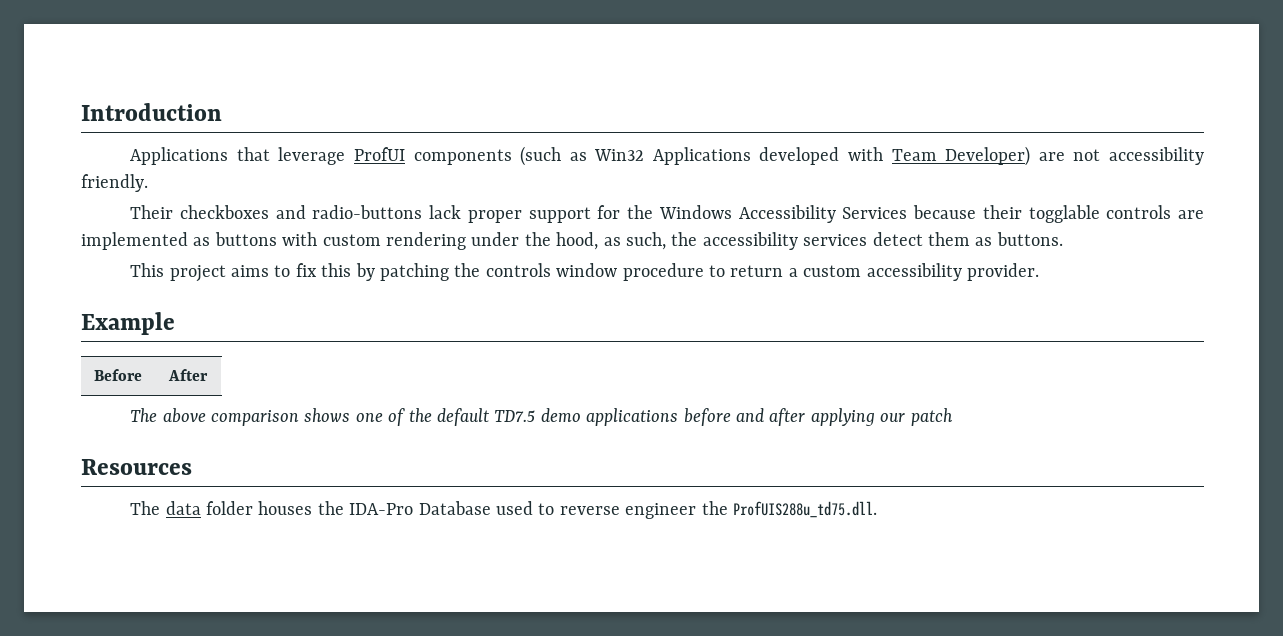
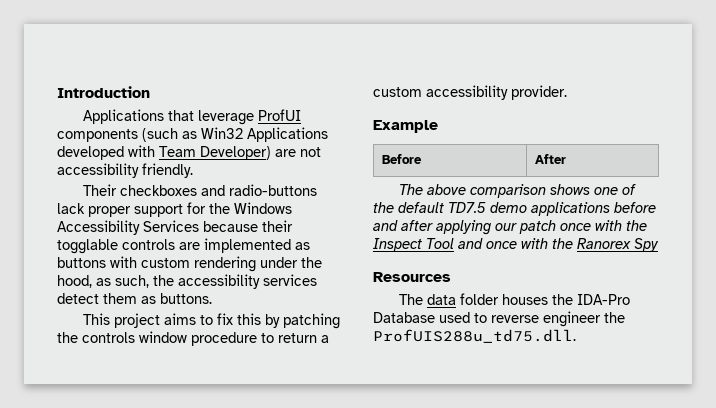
(953, 417) none -> [560,220,647,231] [373,238,659,252] once with the Inspect Tool and once with the Ranorex Spy

